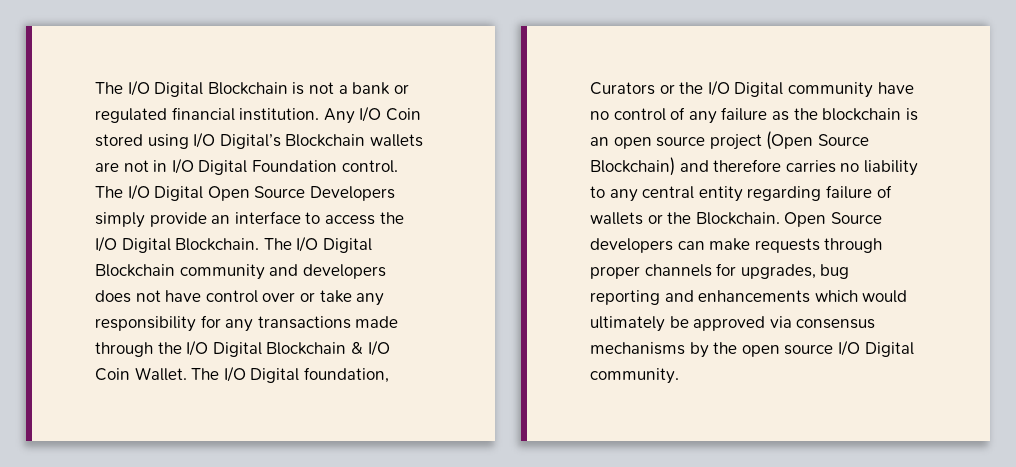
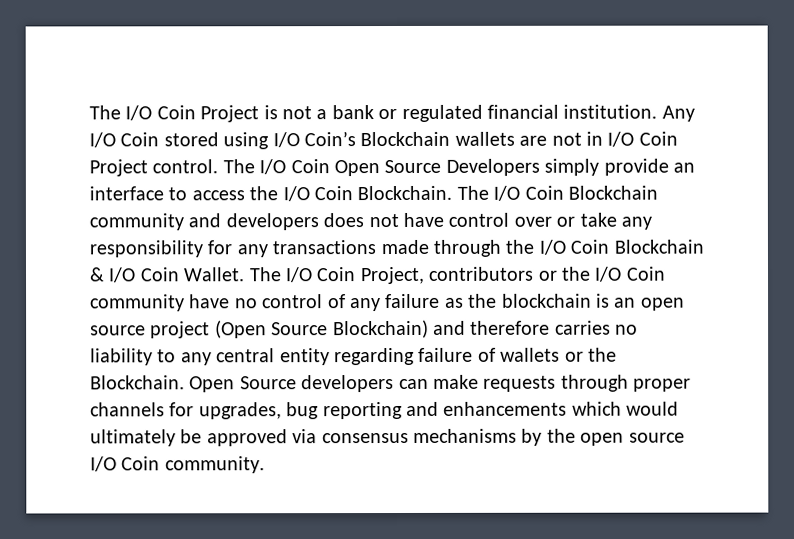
[95,80,288,97] The I/O Digital Blockchain -> [89,105,260,123] The I/O Coin Project
[219,134,281,149] Digital’s -> [304,131,356,147] Coin’s
[198,160,337,175] Digital Foundation -> [638,131,678,146] [89,159,148,177] Coin Project
[154,186,204,201] Digital -> [290,159,330,174] Coin
[121,238,171,253] Digital -> [314,186,353,201] Coin
[322,238,372,253] Digital -> [524,185,564,200] Coin
[212,342,262,357] Digital -> [570,239,610,254] Coin
[250,367,389,383] [590,82,655,95] Digital foundation, Curators -> [316,266,535,285] Coin Project, contributors
[734,82,784,97] Digital -> [625,266,666,281] Coin
[864,342,914,357] Digital -> [121,456,161,471] Coin

